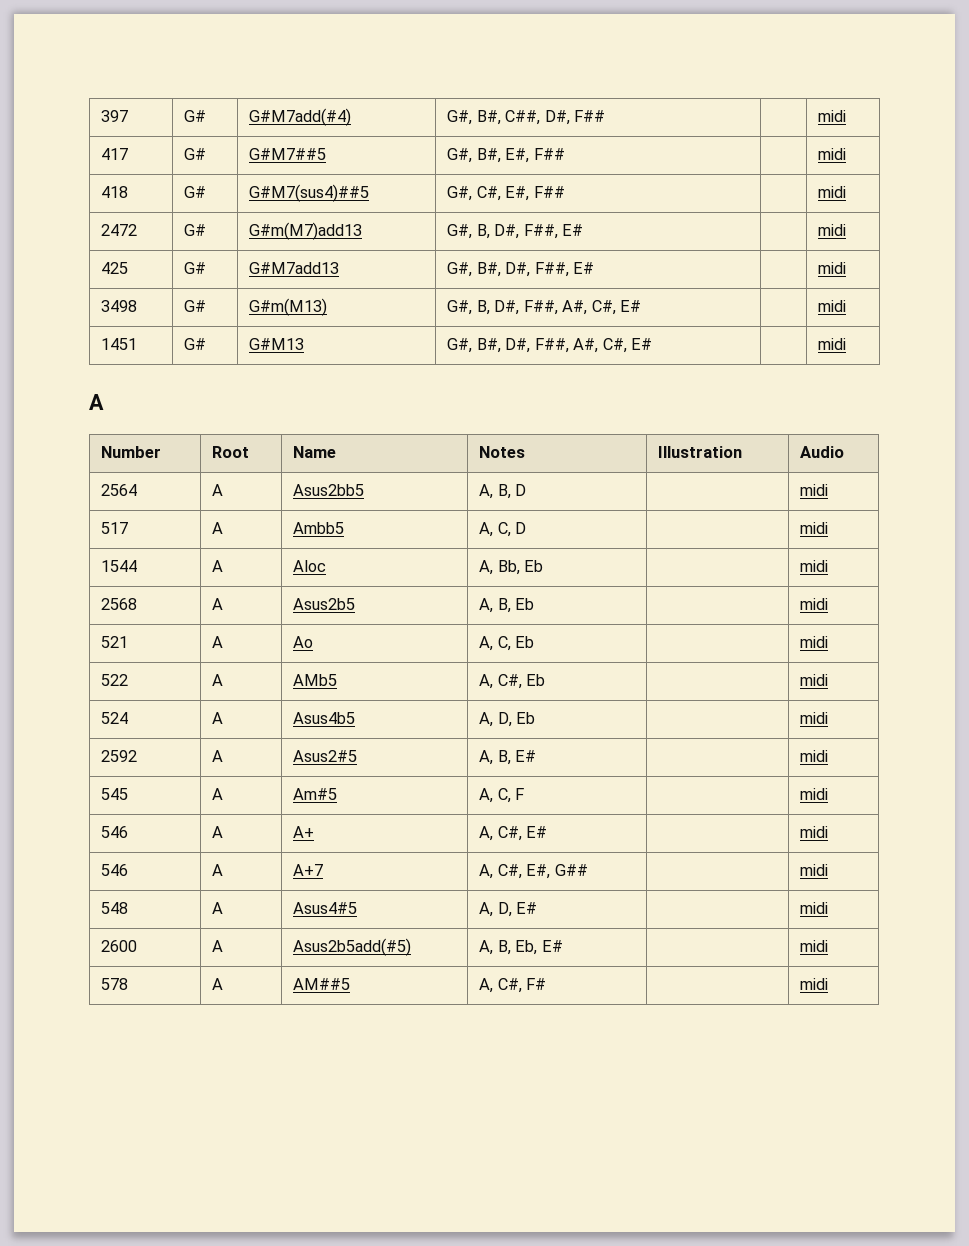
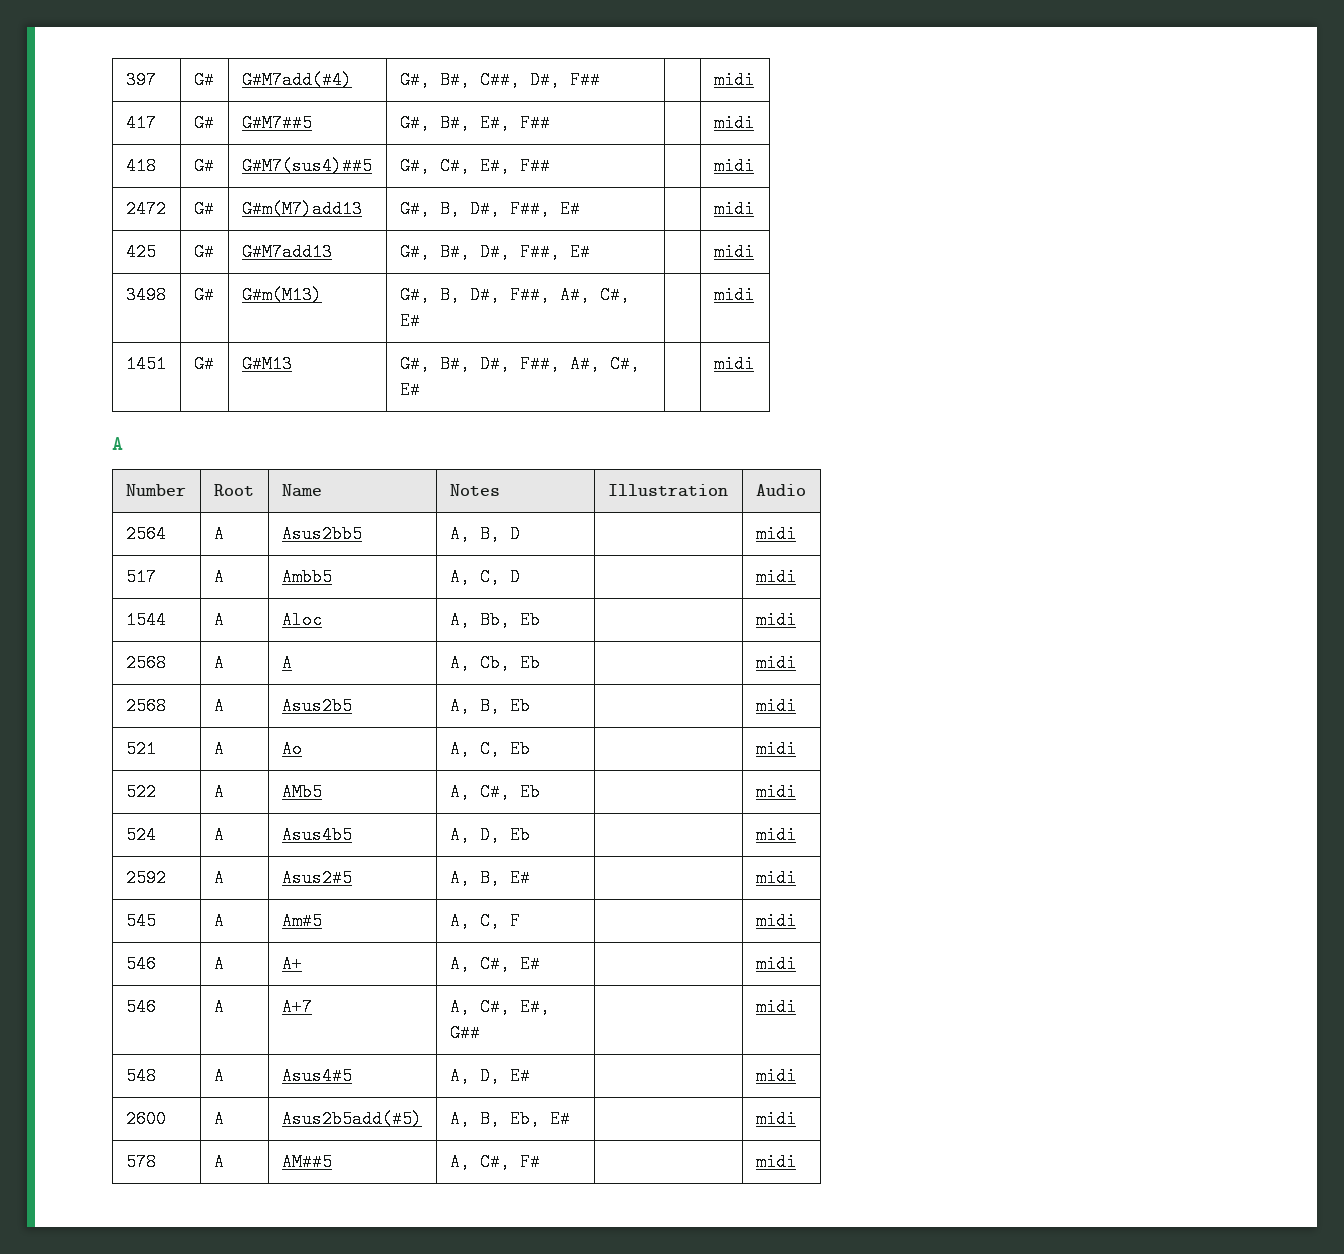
(829, 566) none -> [125,654,166,672] [213,654,224,672] [281,654,292,672] [449,654,540,672] [755,654,796,672] // 2568 | A | A | A, Cb, Eb | | midi

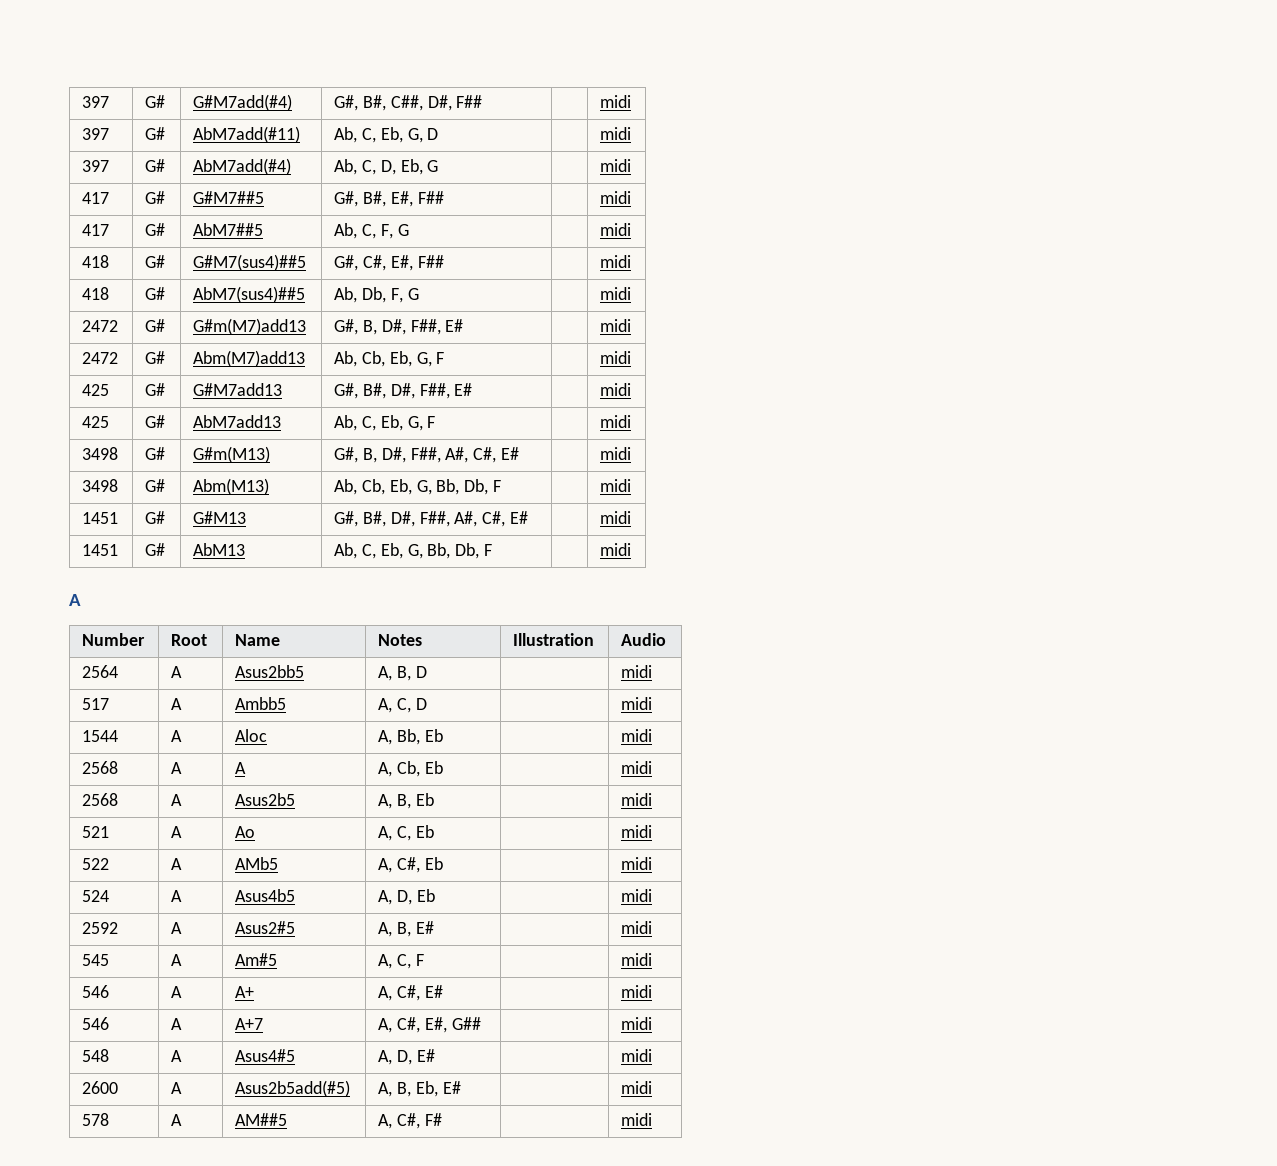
(754, 80) none -> [82,128,110,140] [145,127,166,140] [193,126,301,143] [334,127,439,143] [600,127,632,140] [82,160,110,172] [145,159,166,172] [193,158,292,175] [334,159,439,175] [600,159,632,172] // 397 | G# | AbM7add(#11) | Ab, C, Eb, G, D | | midi // 397 | G# | AbM7add(#4) | Ab, C, D, Eb, G | | midi
(754, 123) none -> [82,224,110,236] [145,223,166,236] [193,223,264,236] [334,223,409,239] [600,223,632,236] // 417 | G# | AbM7##5 | Ab, C, F, G | | midi
(754, 166) none -> [82,287,110,300] [145,287,166,300] [193,286,306,303] [334,287,419,303] [600,287,632,300] // 418 | G# | AbM7(sus4)##5 | Ab, Db, F, G | | midi
(754, 209) none -> [82,352,119,364] [145,351,166,364] [193,350,306,367] [334,351,445,367] [600,351,632,364] // 2472 | G# | Abm(M7)add13 | Ab, Cb, Eb, G, F | | midi
(754, 252) none -> [82,416,110,428] [145,415,166,428] [193,415,282,428] [334,415,436,431] [600,415,632,428] // 425 | G# | AbM7add13 | Ab, C, Eb, G, F | | midi
(754, 295) none -> [82,479,119,492] [145,479,166,492] [193,478,270,495] [334,479,501,495] [600,479,632,492] // 3498 | G# | Abm(M13) | Ab, Cb, Eb, G, Bb, Db, F | | midi
(754, 364) none -> [82,544,119,556] [145,543,166,556] [193,543,246,556] [334,543,492,559] [600,543,632,556] // 1451 | G# | AbM13 | Ab, C, Eb, G, Bb, Db, F | | midi

